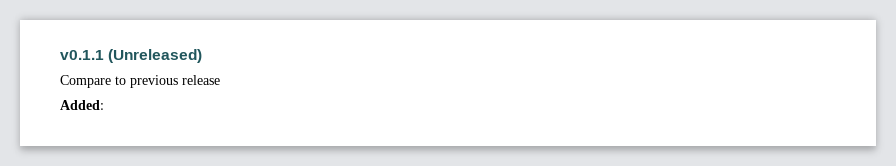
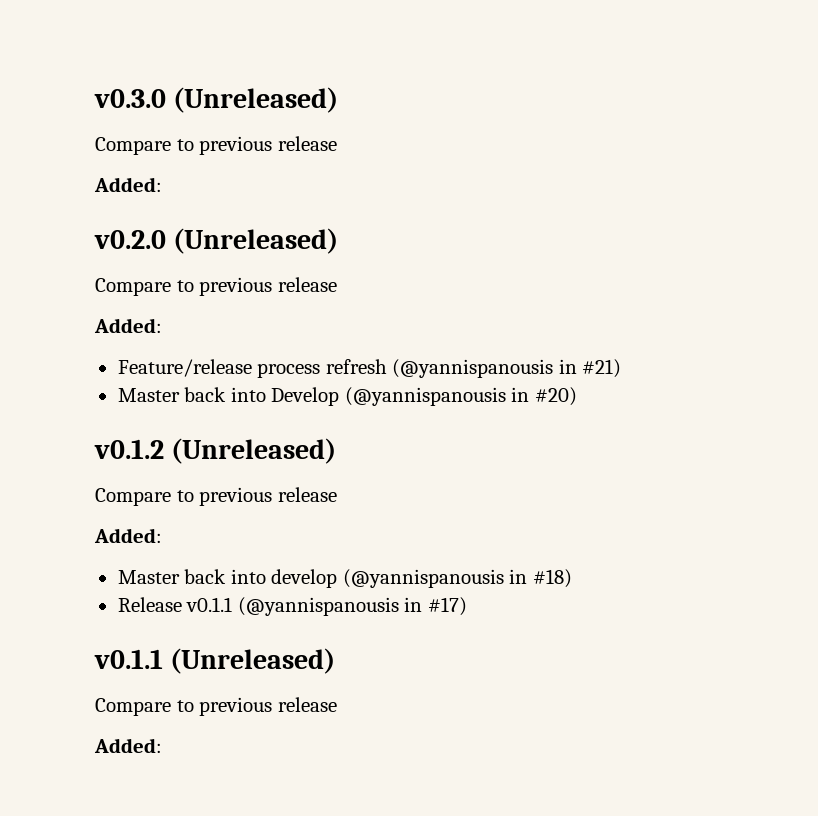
(60, 55) none -> [94,87,339,113] [95,136,337,155] [94,177,162,192] [94,228,339,254] [95,277,337,296] [94,318,162,333] [117,359,622,378] [117,387,577,406] [94,438,337,464] [95,487,337,506] [94,528,162,543] [117,569,572,588] [117,597,467,616] v0.3.0 (Unreleased) // Compare to previous release // Added: // v0.2.0 (Unreleased) // Compare to previous release // Added: // Feature/release process refresh (@yannispanousis in #21) // Master back into Develop (@yannispanousis in #20) // v0.1.2 (Unreleased) // Compare to previous release // Added: // Master back into develop (@yannispanousis in #18) // Release v0.1.1 (@yannispanousis in #17) //

